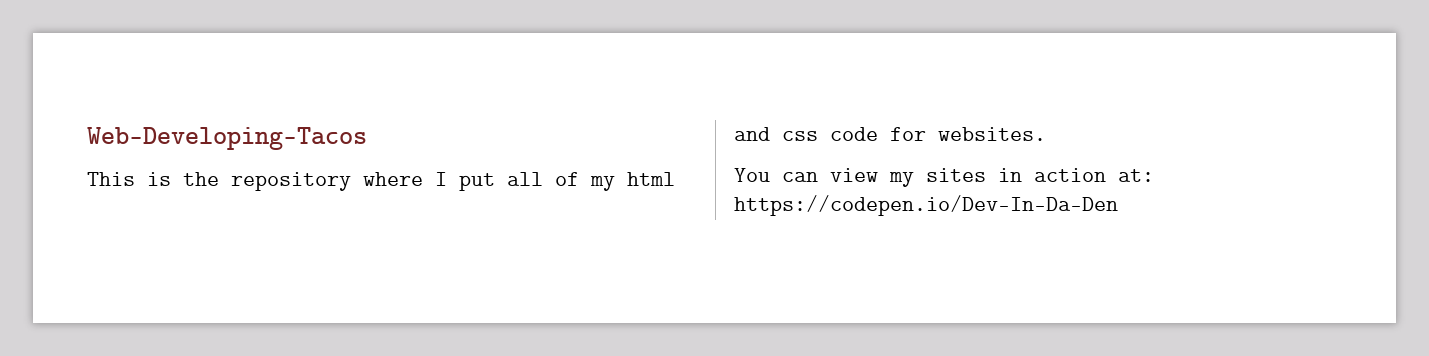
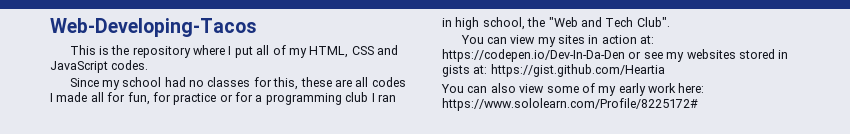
[627,172,675,186] [734,127,1046,141] html and css code for websites. -> [309,45,399,58] [50,60,149,73] [69,77,406,90] [50,92,396,105] [442,17,670,30] HTML, CSS and JavaScript codes. // Since my school had no classes for this, these are all codes I made all for fun, for practice or for a programming club I ran in high school, the "Web and Tech Club".
(1118, 205) none -> [628,49,789,62] [442,64,665,77] [441,83,705,96] [442,98,698,111] or see my websites stored in gists at: https://gist.github.com/Heartia // You can also view some of my early work here: https://www.sololearn.com/Profile/8225172#

